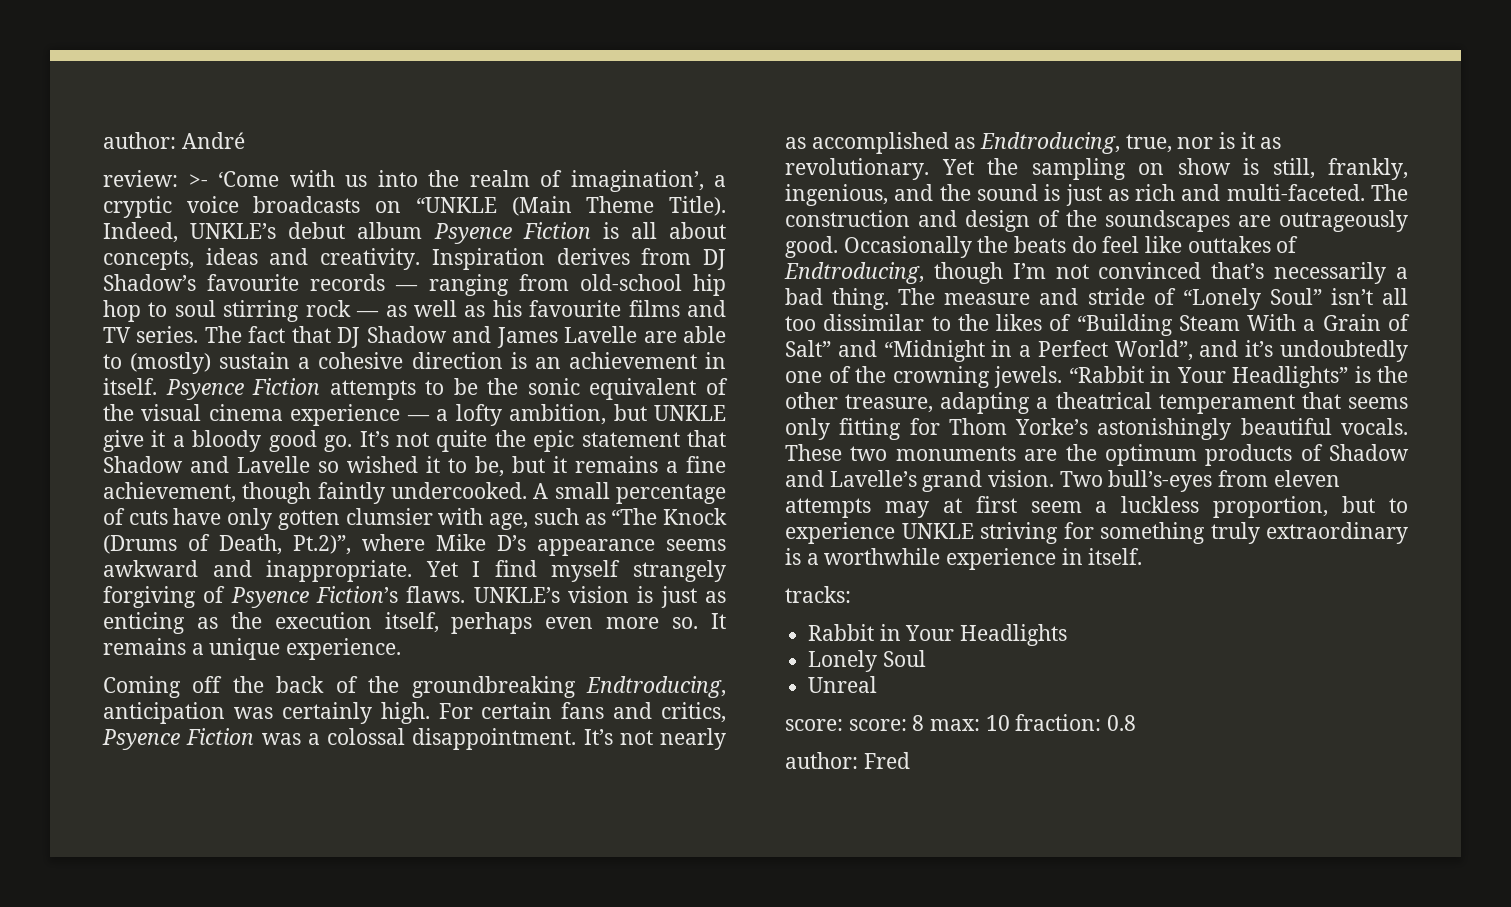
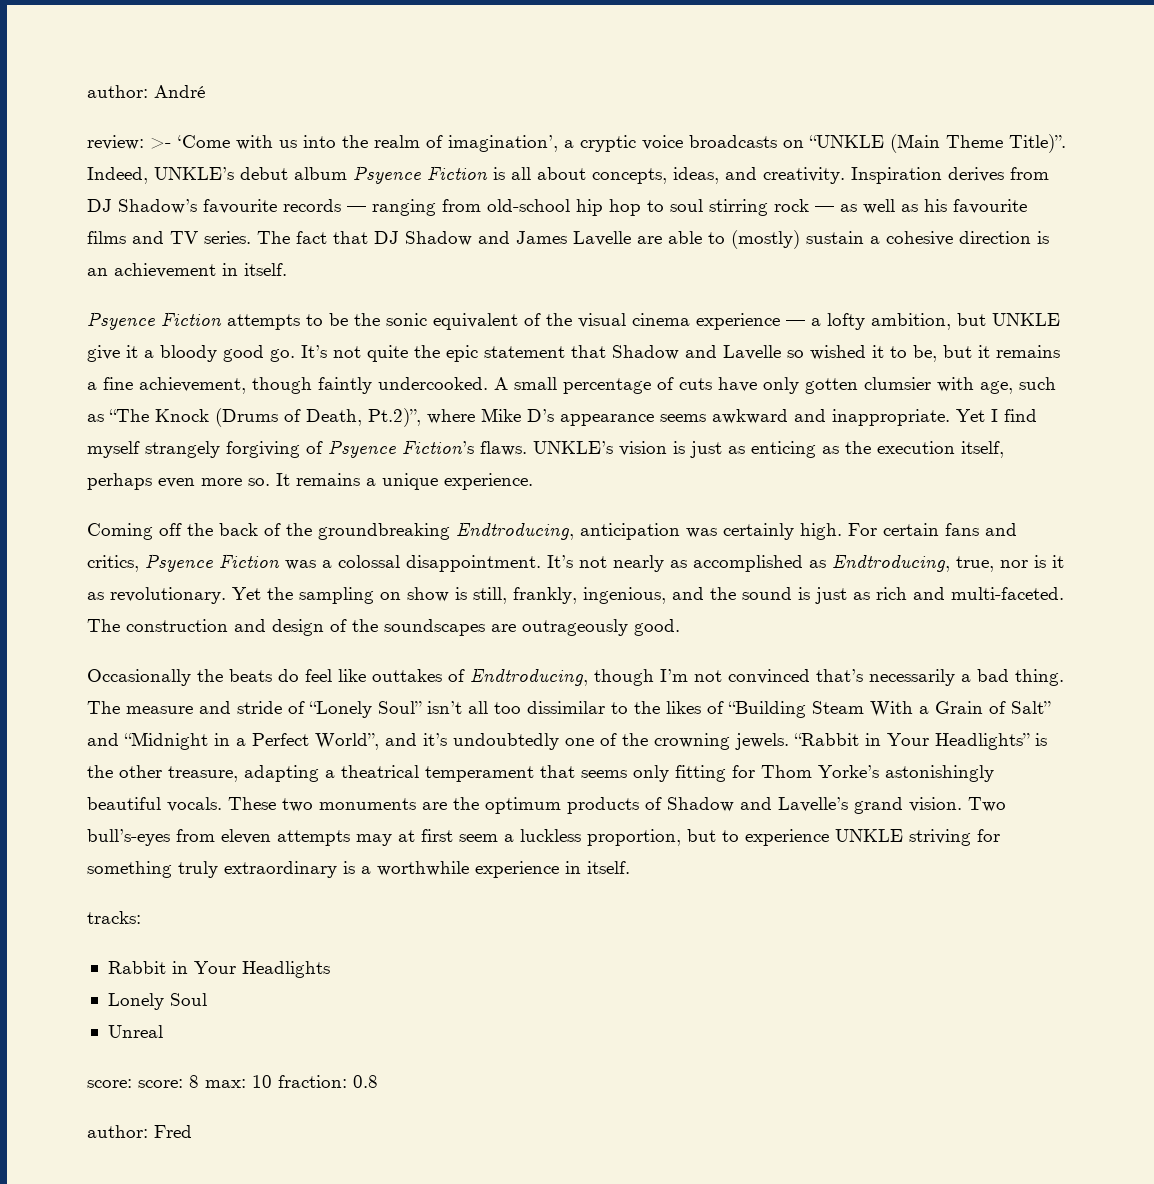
[669,196,726,216] Title). -> [1009,134,1066,153] Title)”.
[205,248,258,265] ideas -> [673,167,719,184] ideas,
(157, 386) none -> (287, 269) //
(838, 247) none -> (680, 627) //

